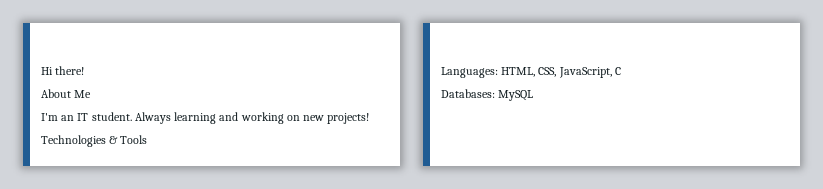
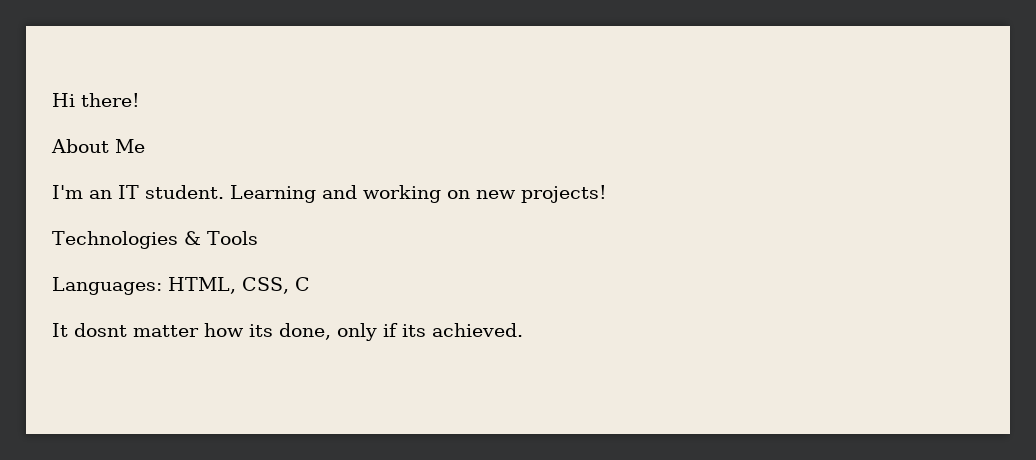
[134,112,217,124] Always learning -> [230,185,316,203] Learning
[558,67,612,78] JavaScript, -> (289, 285) none
[441,89,534,101] Databases: MySQL -> [52,323,523,341] It dosnt matter how its done, only if its achieved.

